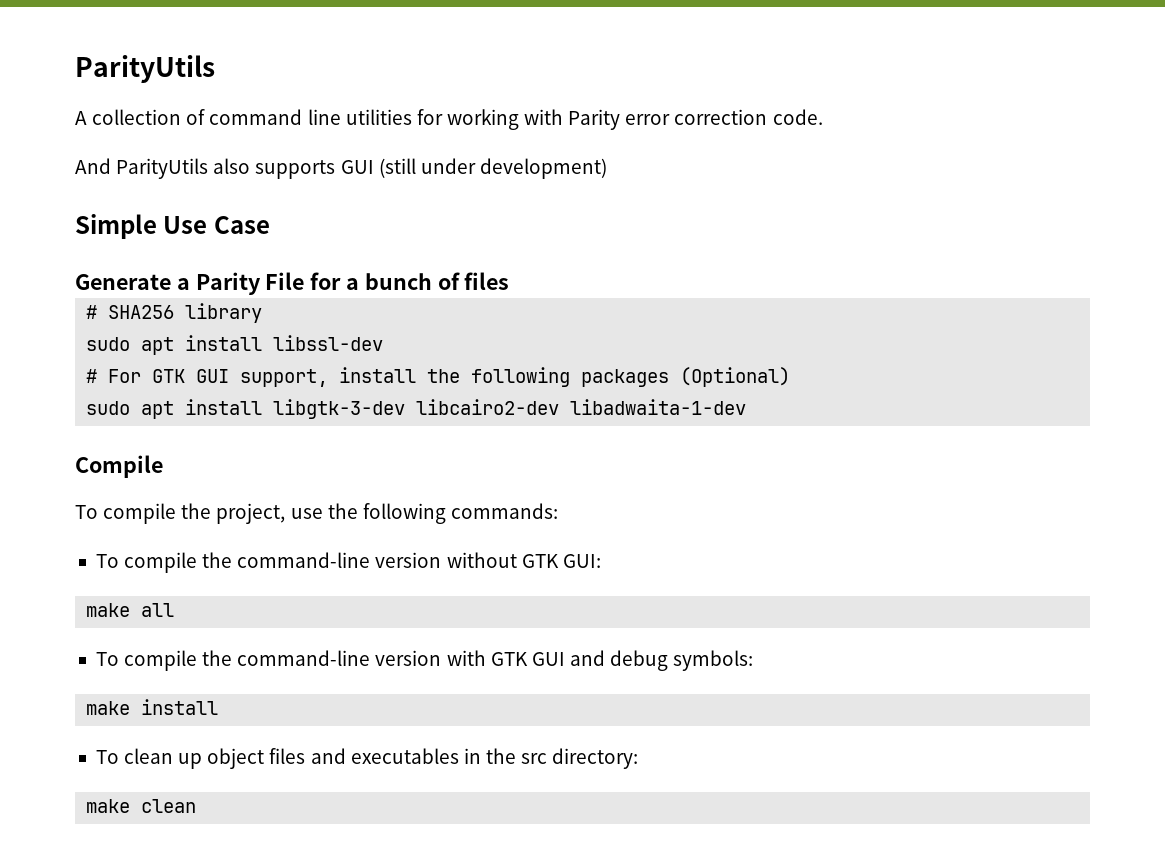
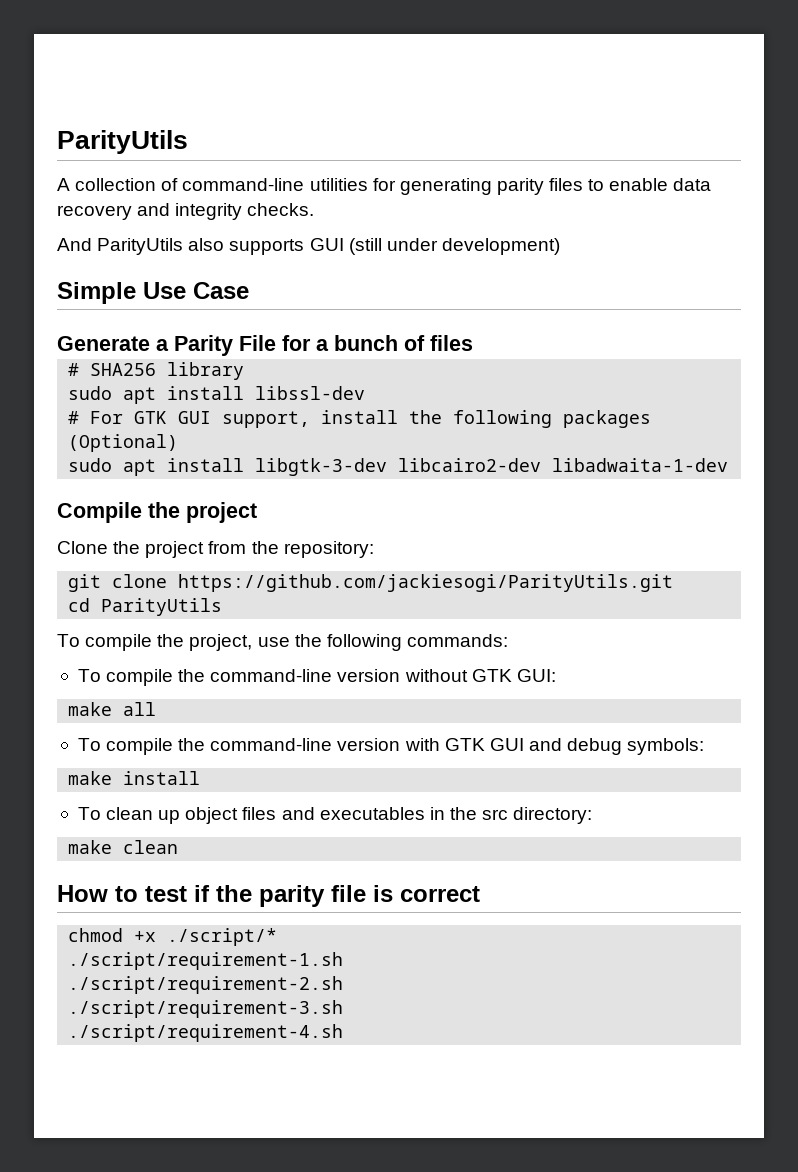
[209,109,823,130] command line utilities for working with Parity error correction code. -> [182,178,712,195] [57,203,315,220] command-line utilities for generating parity files to enable data recovery and integrity checks.
(163, 466) none -> [148,502,257,523] [57,541,374,558] [68,574,674,592] [68,598,223,616] the project // Clone the project from the repository: // git clone https://github.com/jackiesogi/ParityUtils.git // cd ParityUtils
(197, 806) none -> [57,885,480,907] [68,928,278,946] [68,952,344,970] [68,976,344,994] [68,1000,344,1018] [68,1024,344,1042] // How to test if the parity file is correct // chmod +x ./script/* // ./script/requirement-1.sh // ./script/requirement-2.sh // ./script/requirement-3.sh // ./script/requirement-4.sh

